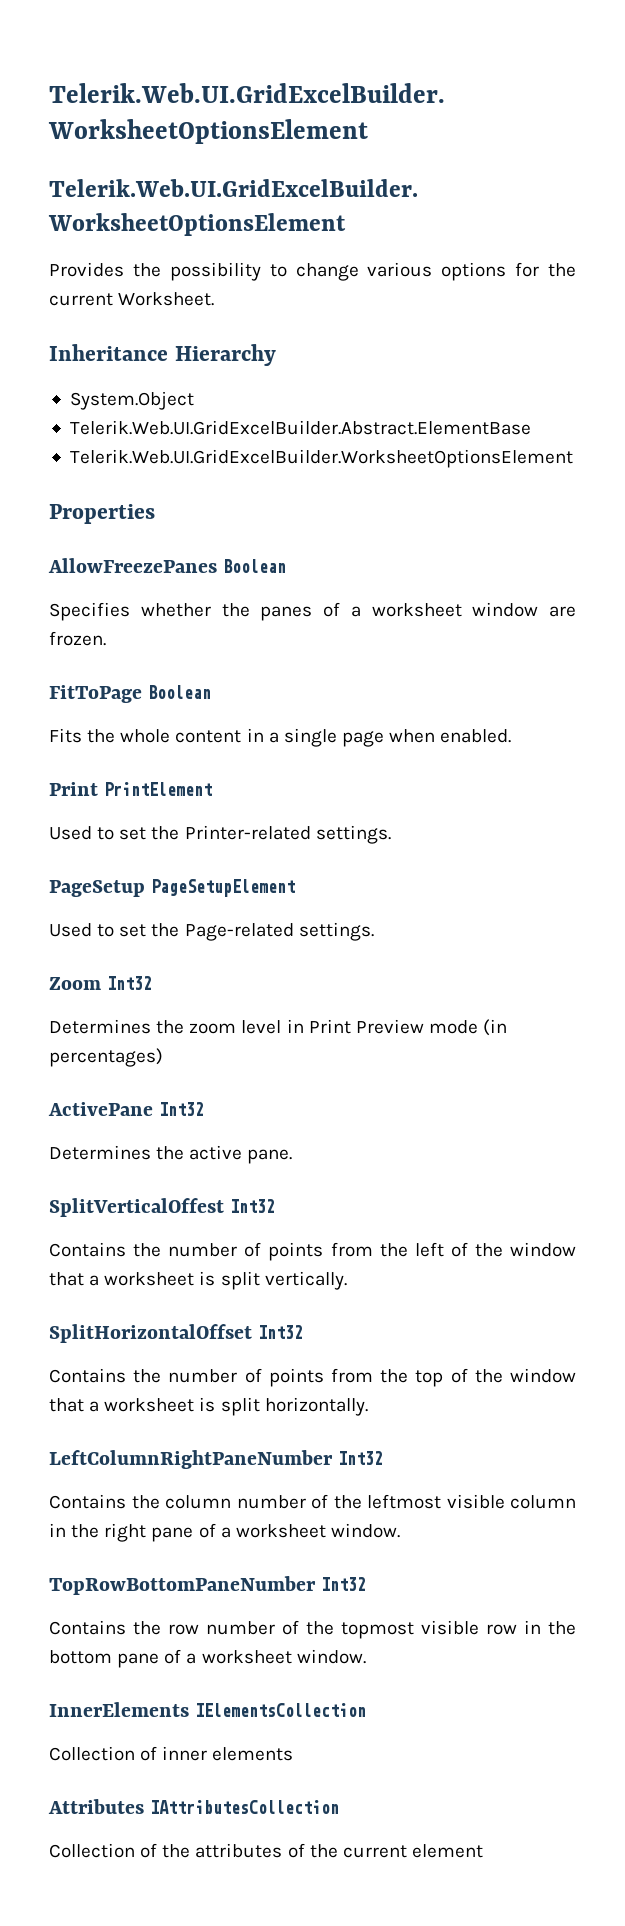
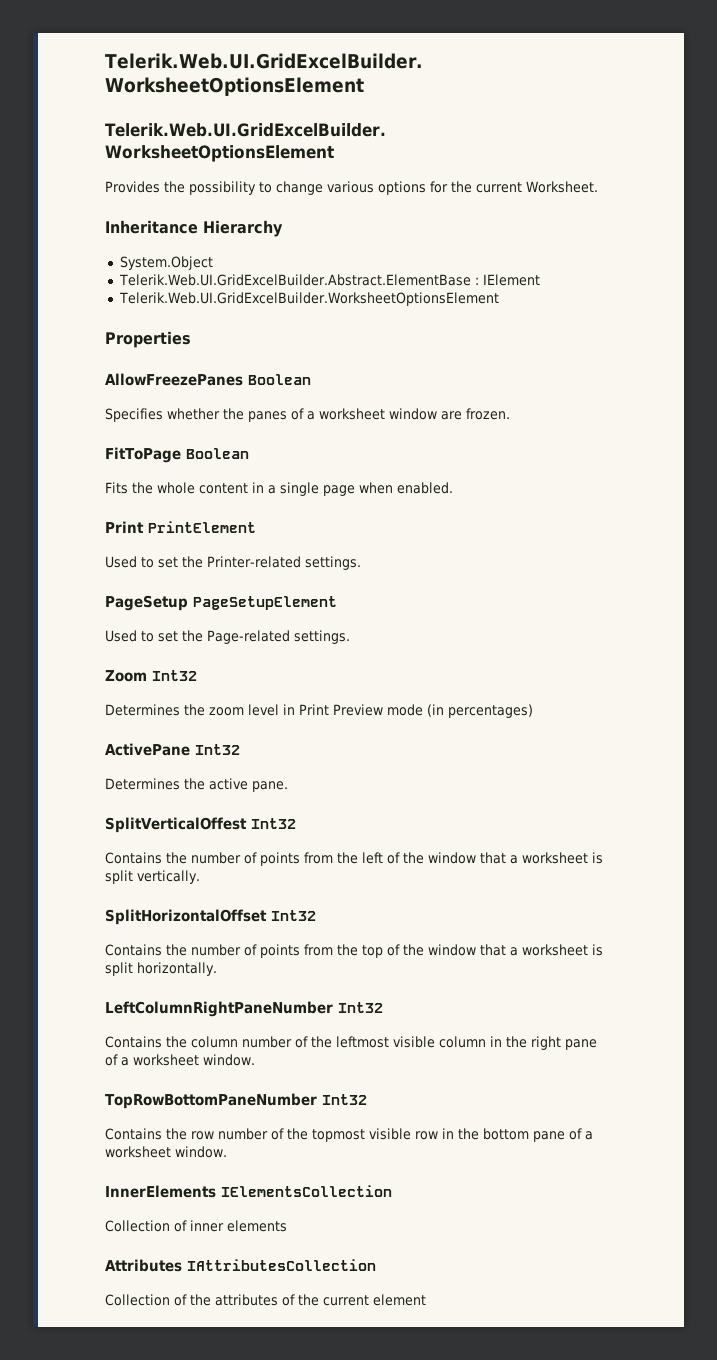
(531, 427) none -> [474,274,540,286] : IElement

